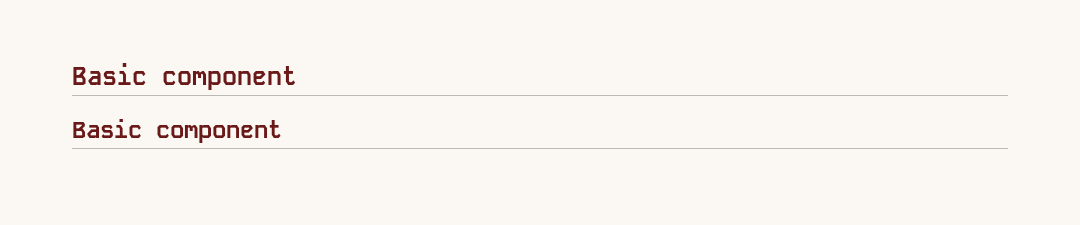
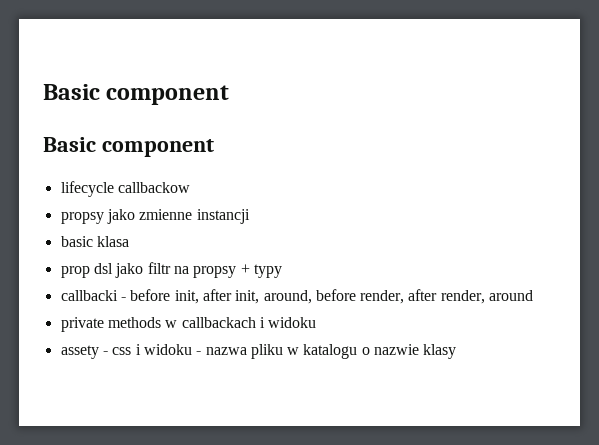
(282, 131) none -> [60,181,190,197] [60,209,250,224] [60,236,129,247] [60,262,282,278] [60,289,534,304] [60,317,317,332] [60,344,457,359] // lifecycle callbackow // propsy jako zmienne instancji // basic klasa // prop dsl jako filtr na propsy + typy // callbacki - before init, after init, around, before render, after render, around // private methods w callbackach i widoku // assety - css i widoku - nazwa pliku w katalogu o nazwie klasy

